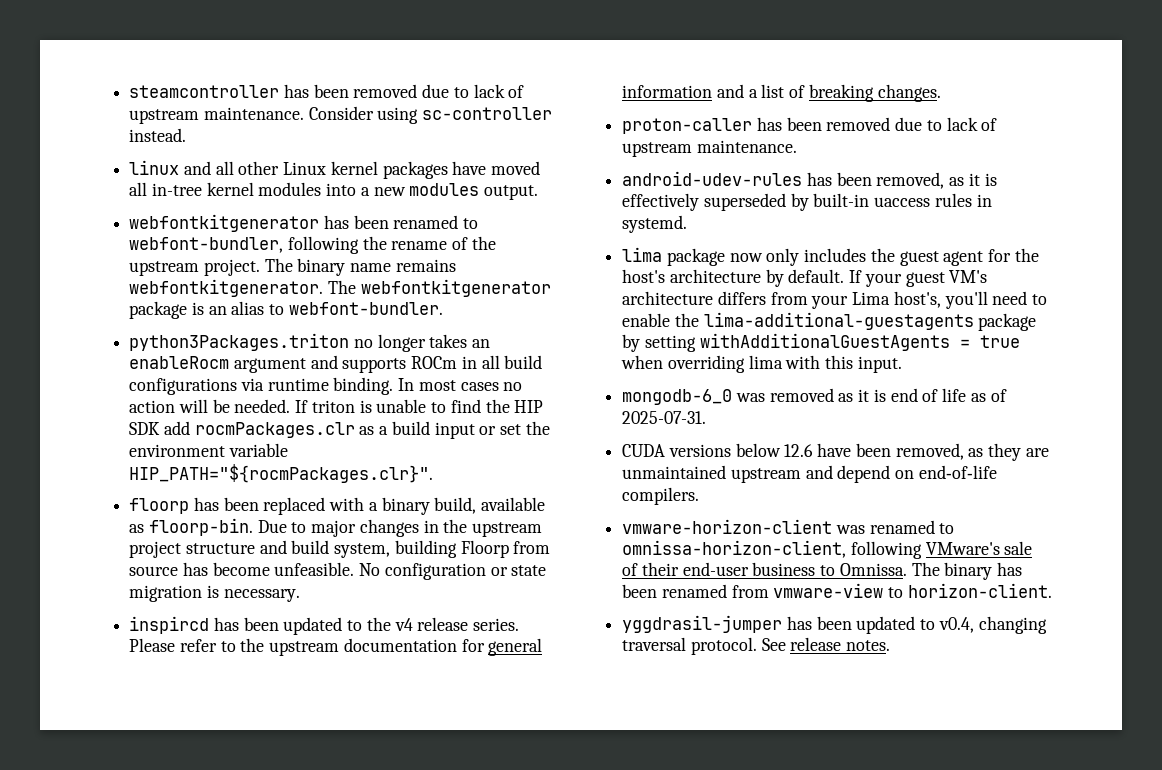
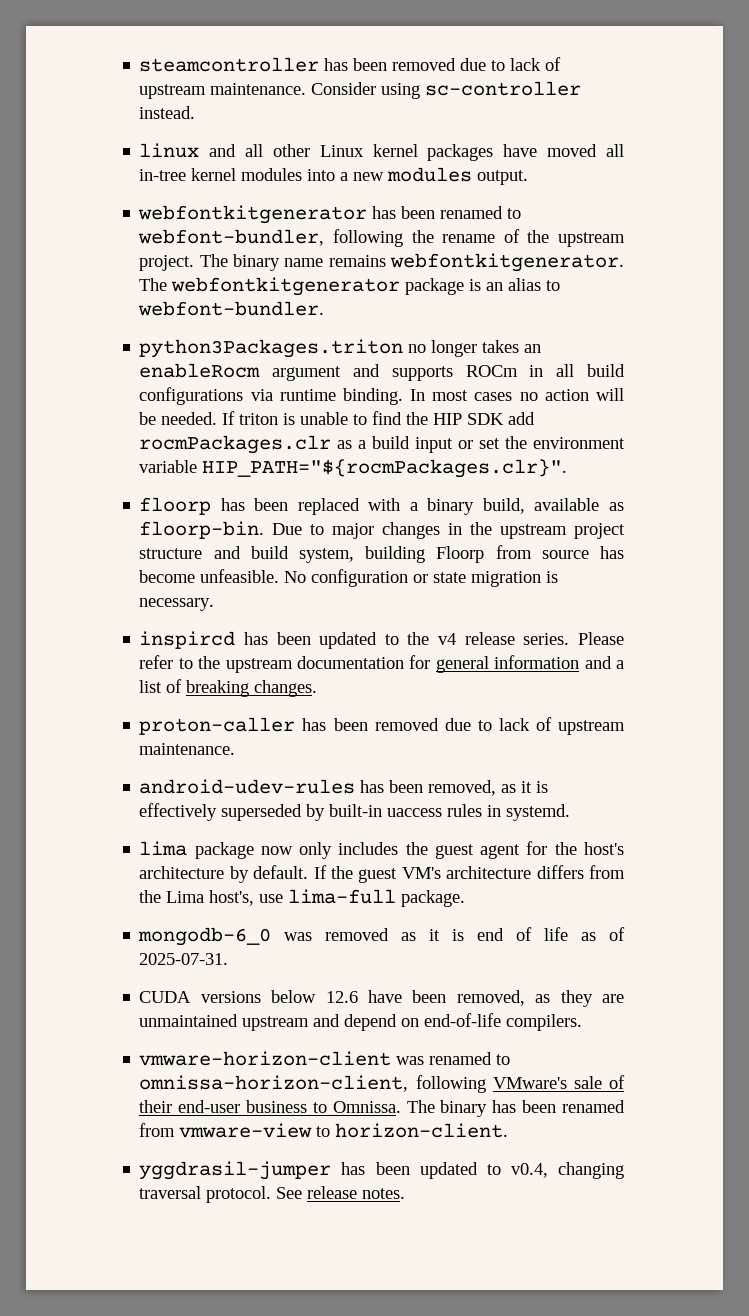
[864,273,902,287] your -> [330,866,353,879] the
[811,295,849,309] your -> [139,890,162,903] the
[944,291,1048,309] [622,312,1037,331] [622,333,1020,352] [621,355,902,373] you'll need to enable the lima-additional-guestagents package by setting withAdditionalGuestAgents = true when overriding lima with this input. -> [259,889,466,907] use lima-full package.

